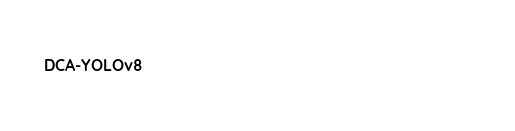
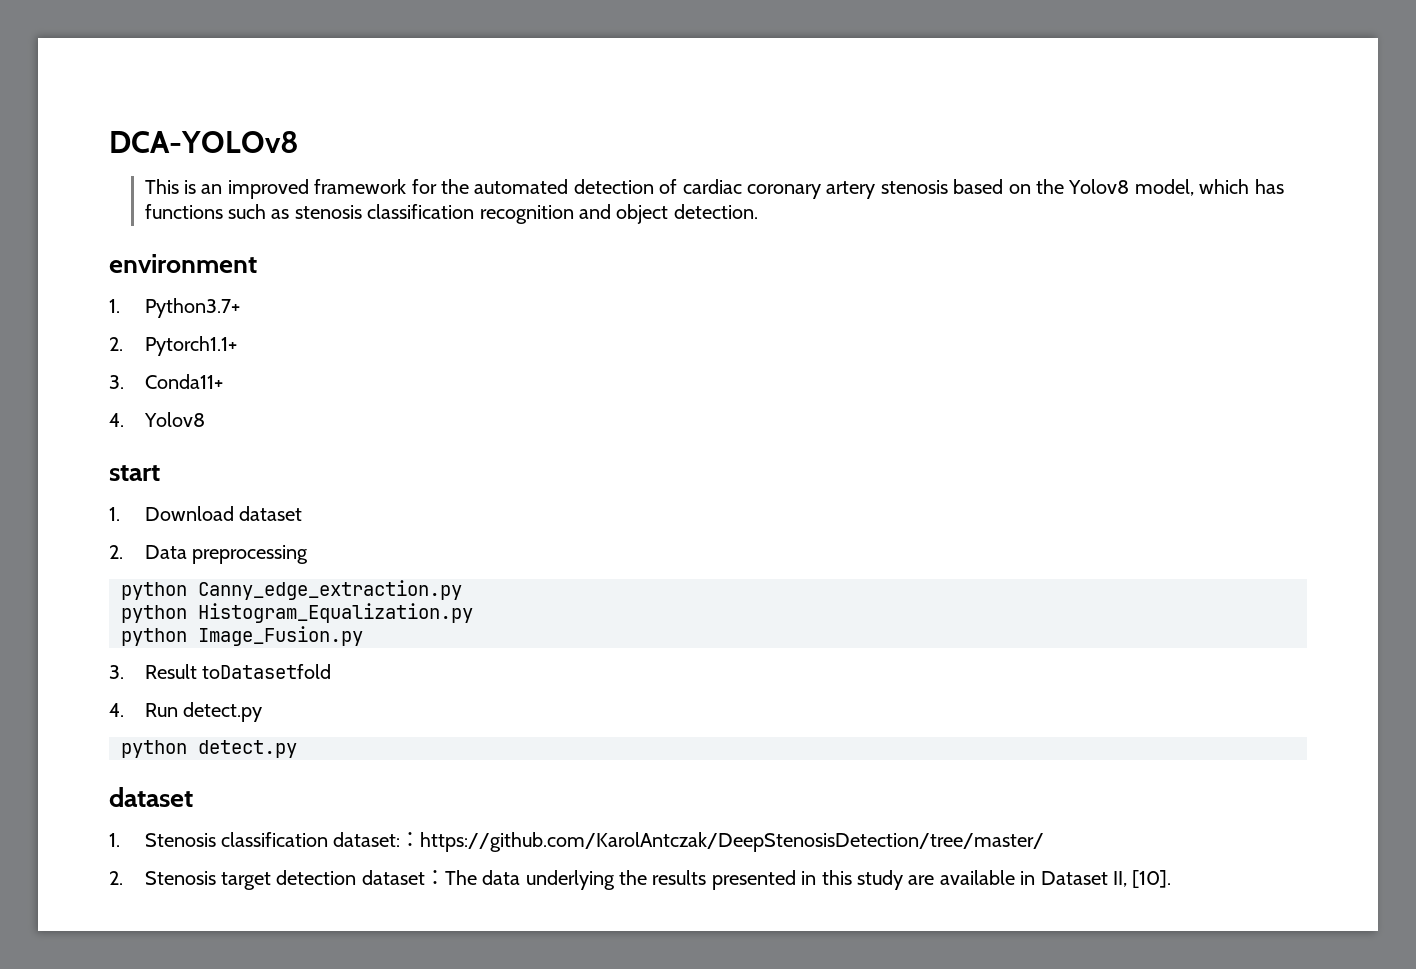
(142, 64) none -> [144,179,1284,199] [144,204,758,224] [109,254,257,273] [109,298,240,318] [109,336,237,356] [109,374,223,389] [109,412,205,427] [109,465,160,481] [109,506,303,521] [109,545,309,564] [121,580,462,600] [121,603,473,623] [121,626,363,646] [109,664,332,679] [109,702,263,722] [121,740,297,758] [109,787,193,807] [109,832,1045,852] [109,870,1172,890] // This is an improved framework for the automated detection of cardiac coronary artery stenosis based on the Yolov8 model, which has functions such as stenosis classification recognition and object detection. // environment // 1. Python3.7+ // 2. Pytorch1.1+ // 3. Conda11+ // 4. Yolov8 // start // 1. Download dataset // 2. Data preprocessing // python Canny_edge_extraction.py // python Histogram_Equalization.py // python Image_Fusion.py // 3. Result toDatasetfold // 4. Run detect.py // python detect.py // dataset // 1. Stenosis classification dataset:：https://github.com/KarolAntczak/DeepStenosisDetection/tree/master/ // 2. Stenosis target detection dataset：The data underlying the results presented in this study are available in Dataset II, [10].

